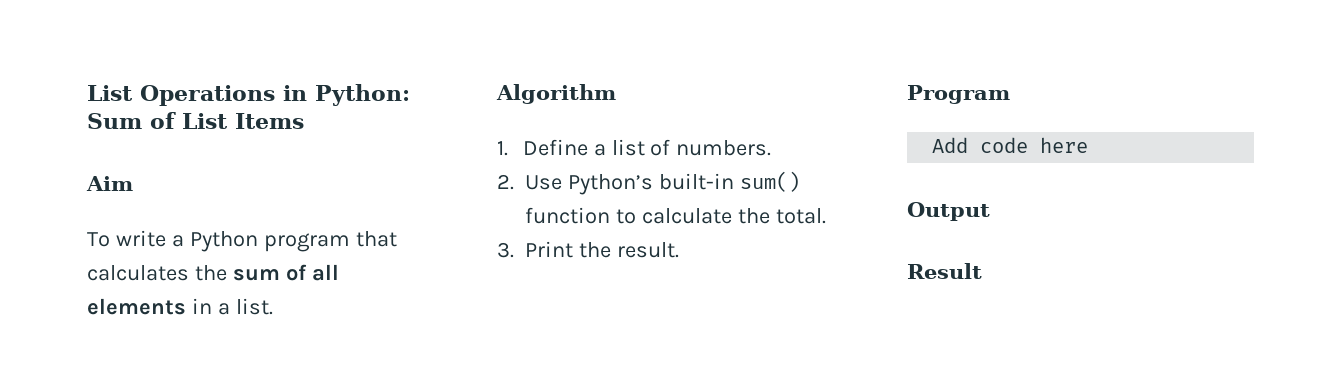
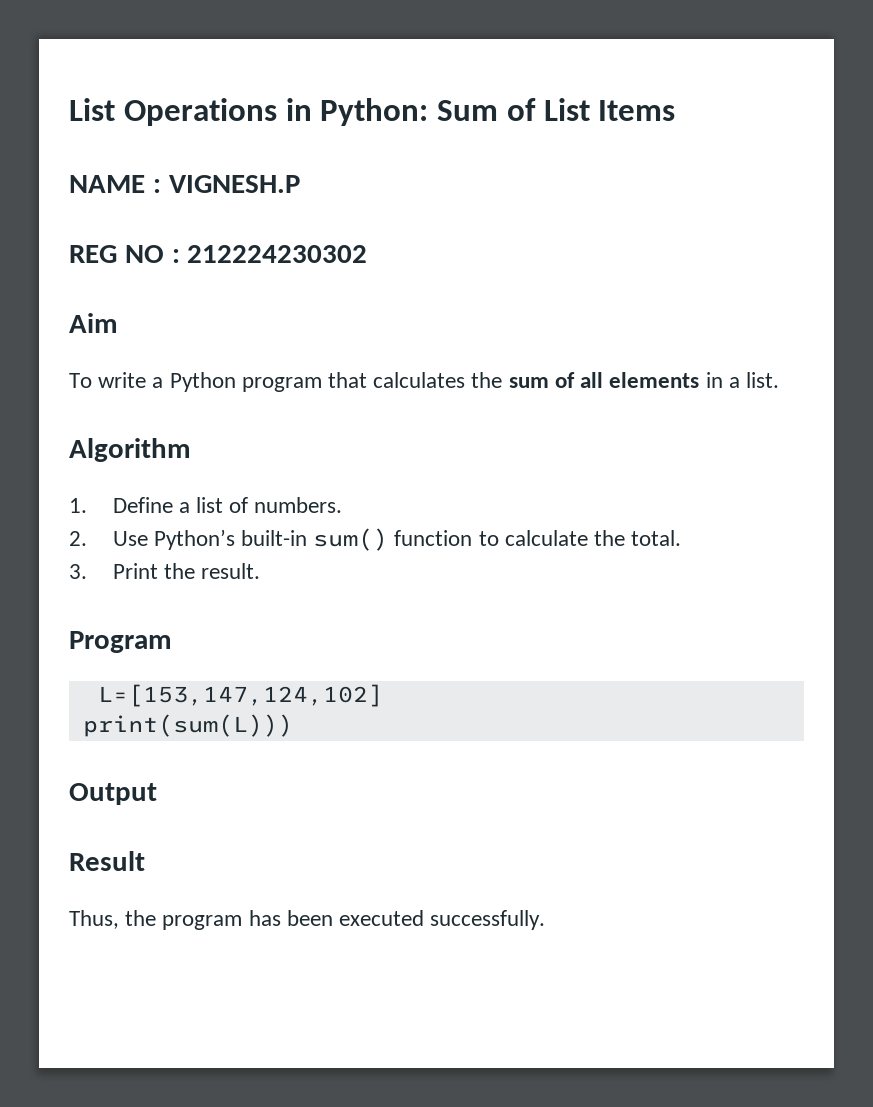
(304, 121) none -> [69,175,300,193] [69,245,368,263] // NAME : VIGNESH.P // REG NO : 212224230302
[932,137,1089,153] Add code here -> [97,684,383,707] [82,714,293,737] L=[153,147,124,102] // print(sum(L)))
(982, 271) none -> [69,910,546,930] // Thus, the program has been executed successfully.

